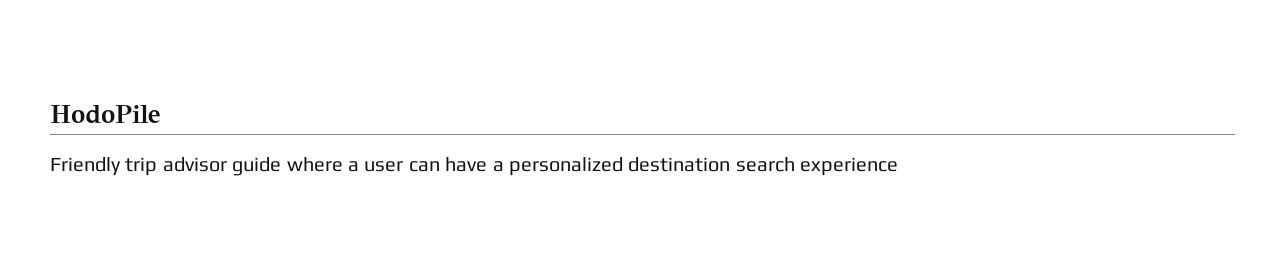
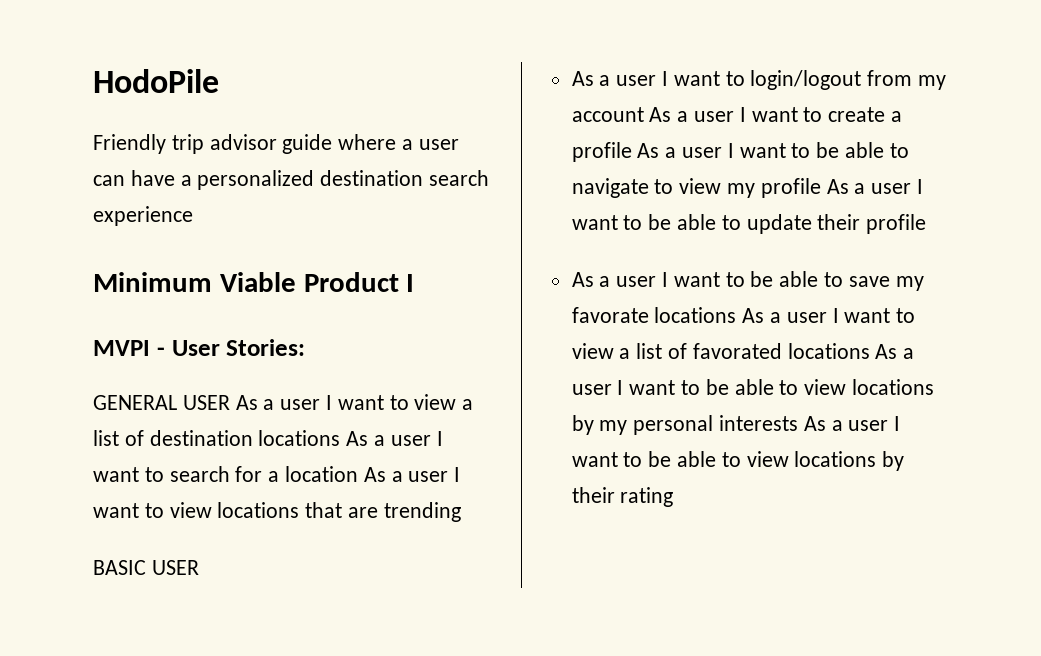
(899, 166) none -> [93,272,415,292] [93,339,306,356] [93,394,474,410] [93,430,443,446] [93,466,461,482] [93,502,461,522] [93,560,199,575] [571,70,947,90] [571,107,903,122] [571,142,909,162] [571,178,924,198] [571,214,927,234] [571,271,924,291] [571,307,916,323] [571,343,915,359] [571,379,935,395] [571,415,901,435] [571,451,905,471] [571,487,674,507] // Minimum Viable Product I // MVPI - User Stories: // GENERAL USER As a user I want to view a list of destination locations As a user I want to search for a location As a user I want to view locations that are trending // BASIC USER // As a user I want to login/logout from my account As a user I want to create a profile As a user I want to be able to navigate to view my profile As a user I want to be able to update their profile // As a user I want to be able to save my favorate locations As a user I want to view a list of favorated locations As a user I want to be able to view locations by my personal interests As a user I want to be able to view locations by their rating

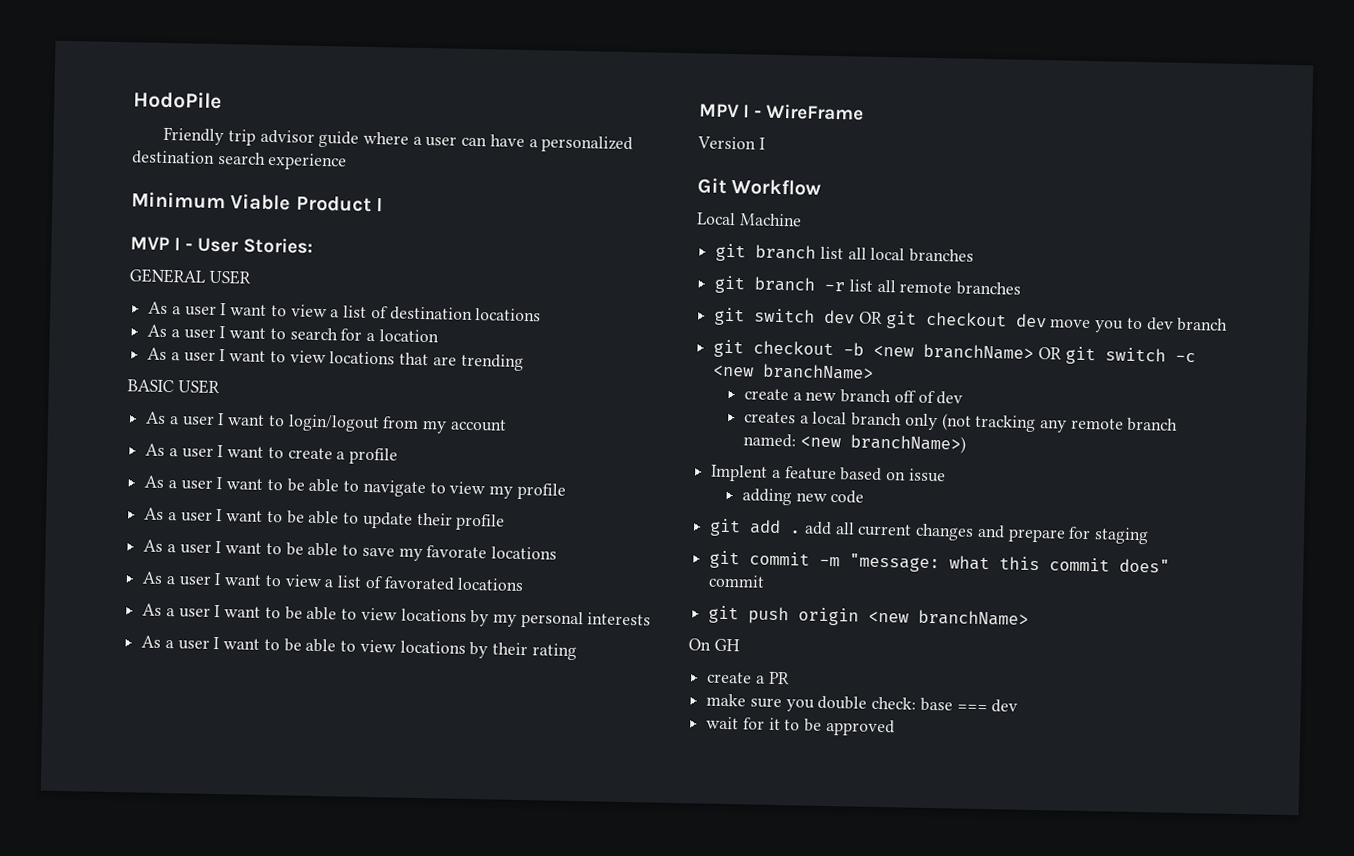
[93,340,150,356] MVPI -> [130,236,182,251] MVP I
(230, 402) none -> (251, 277) //
(341, 438) none -> (542, 315) //
(359, 474) none -> (439, 336) //
(644, 114) none -> (507, 425) //
(632, 152) none -> (399, 456) //
(821, 188) none -> (566, 491) //
(737, 315) none -> (557, 553) //
(870, 351) none -> (525, 584) //
(799, 423) none -> (652, 619) //
(674, 497) none -> [699,103,865,121] [697,136,765,150] [697,177,822,196] [696,212,802,227] [715,243,975,263] [714,275,1022,296] [714,307,1229,333] [713,339,1196,365] [713,363,875,380] [743,388,964,405] [743,411,1179,433] [742,433,966,454] [710,464,946,483] [741,488,865,506] [709,518,1150,545] [709,550,1171,573] [708,574,766,588] [708,605,1030,626] [688,638,740,652] [707,671,790,685] [706,693,1019,713] [706,716,895,737] // MPV I - WireFrame // Version I // Git Workflow // Local Machine // git branch list all local branches // git branch -r list all remote branches // git switch dev OR git checkout dev move you to dev branch // git checkout -b <new branchName> OR git switch -c <new branchName> // create a new branch off of dev // creates a local branch only (not tracking any remote branch named: <new branchName>) // Implent a feature based on issue // adding new code // git add . add all current changes and prepare for staging // git commit -m "message: what this commit does" commit // git push origin <new branchName> // On GH // create a PR // make sure you double check: base === dev // wait for it to be approved

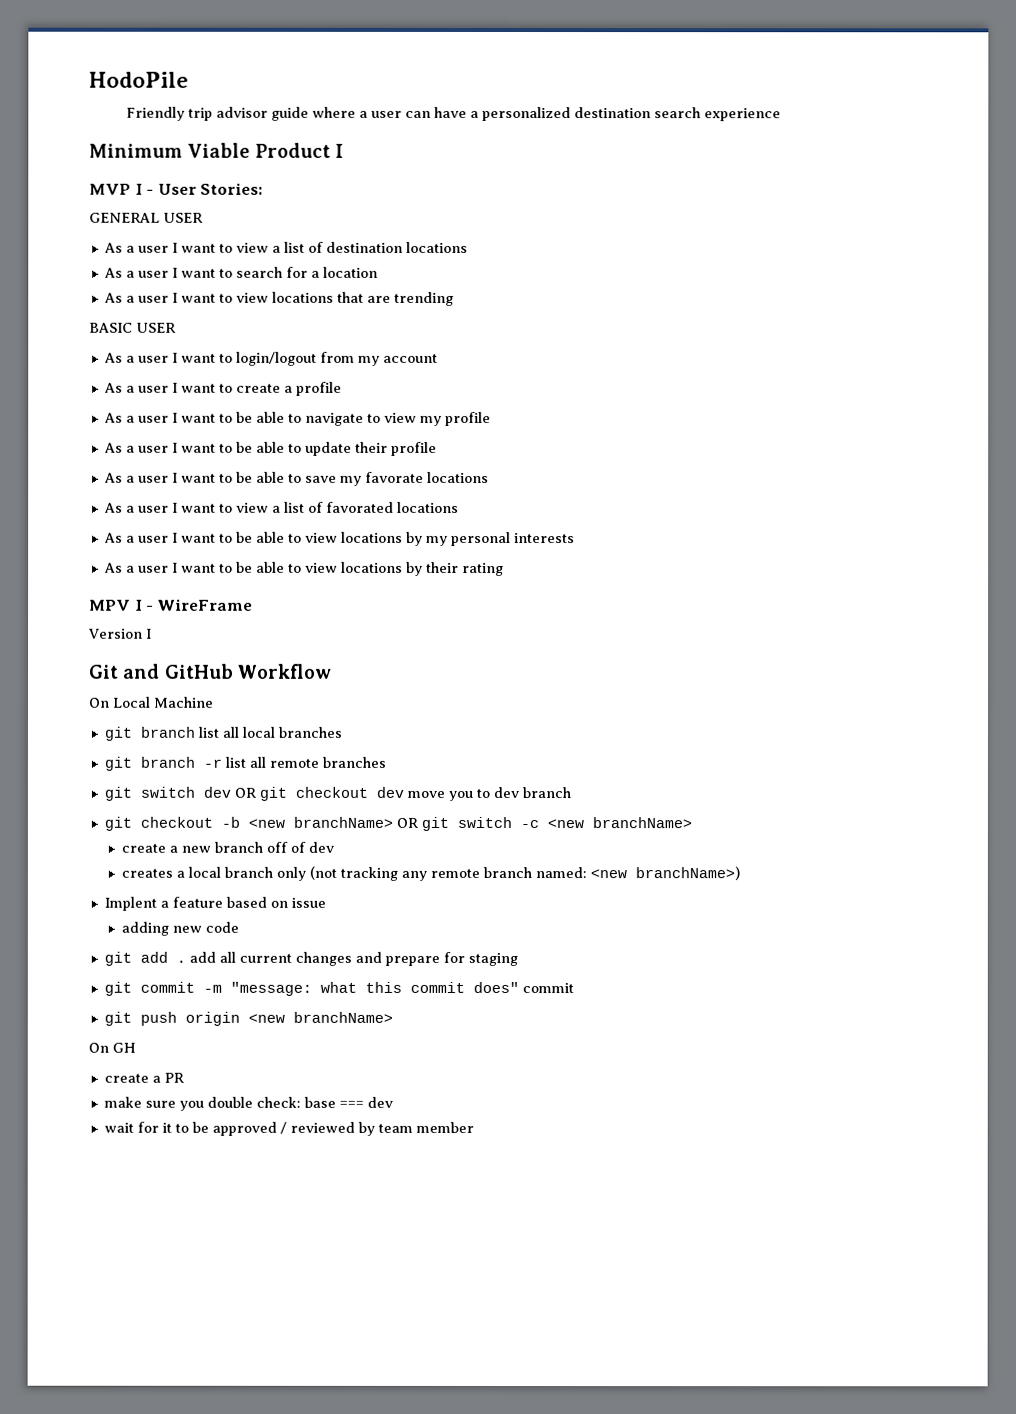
(727, 185) none -> [123,663,234,679] and GitHub
(822, 187) none -> [88,697,110,708] On
(895, 727) none -> [279,1121,474,1136] / reviewed by team member

